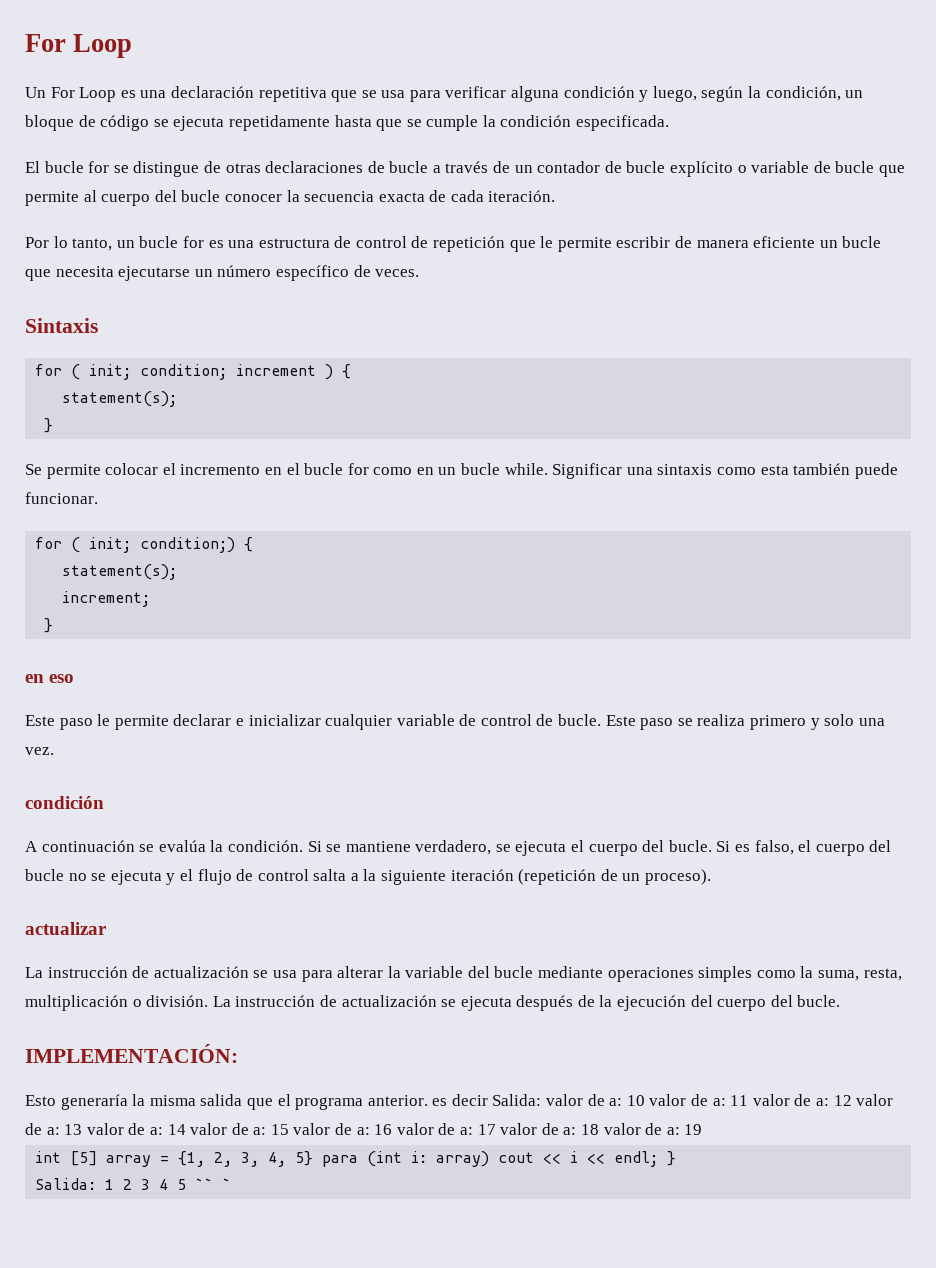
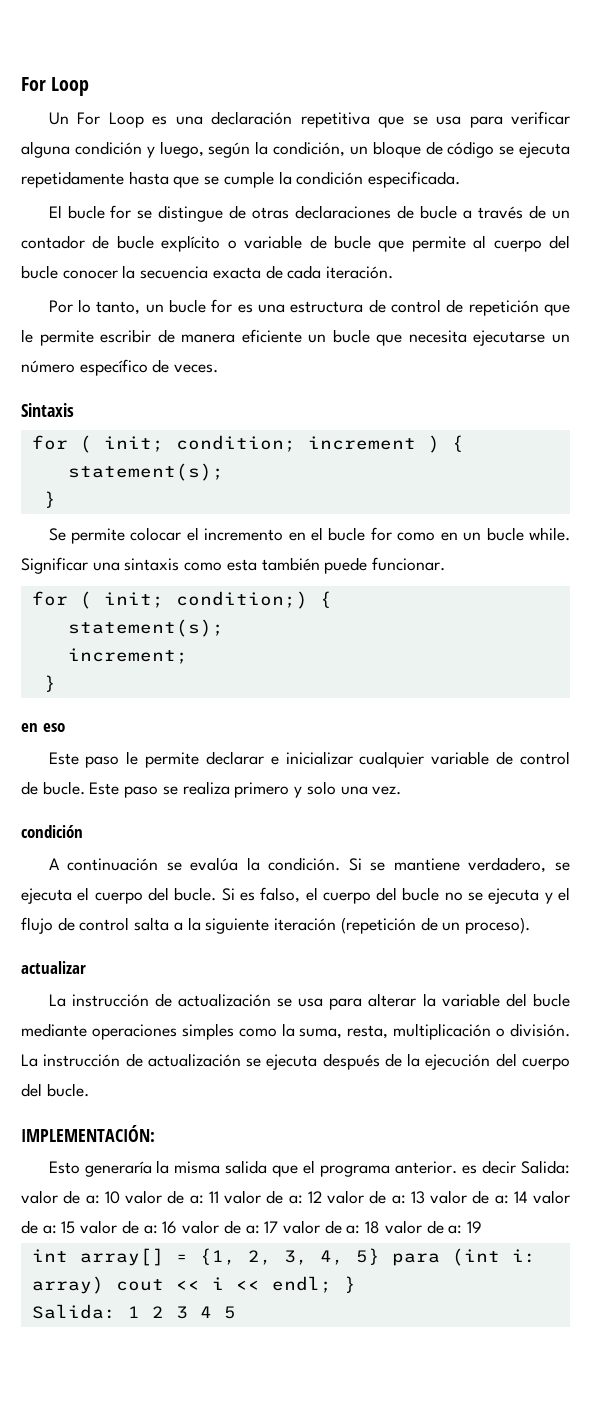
[70,1151,152,1167] [5] array -> [79,1248,164,1266] array[]
[195,1178,232,1190] `` ` -> (236, 1312) none

